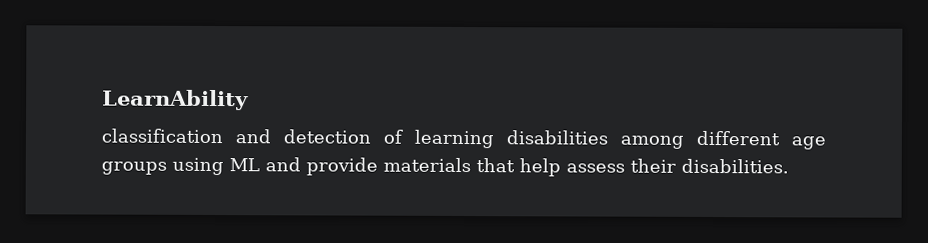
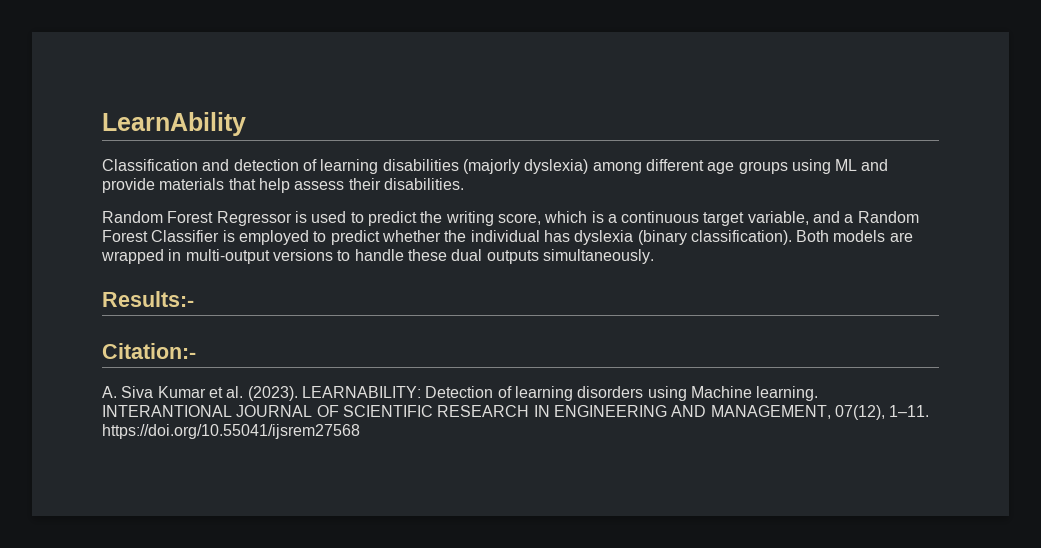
[101,128,223,144] classification -> [102,159,198,171] Classification
(608, 137) none -> [462,159,589,174] (majorly dyslexia)
(789, 166) none -> [102,211,919,226] [102,230,913,245] [101,249,654,264] [102,291,194,307] [102,343,196,359] [102,386,819,401] [102,405,930,420] [102,424,360,439] // Random Forest Regressor is used to predict the writing score, which is a continuous target variable, and a Random Forest Classifier is employed to predict whether the individual has dyslexia (binary classification). Both models are wrapped in multi-output versions to handle these dual outputs simultaneously. // Results:- // Citation:- // A. Siva Kumar et al. (2023). LEARNABILITY: Detection of learning disorders using Machine learning. INTERANTIONAL JOURNAL OF SCIENTIFIC RESEARCH IN ENGINEERING AND MANAGEMENT, 07(12), 1–11. https://doi.org/10.55041/ijsrem27568

